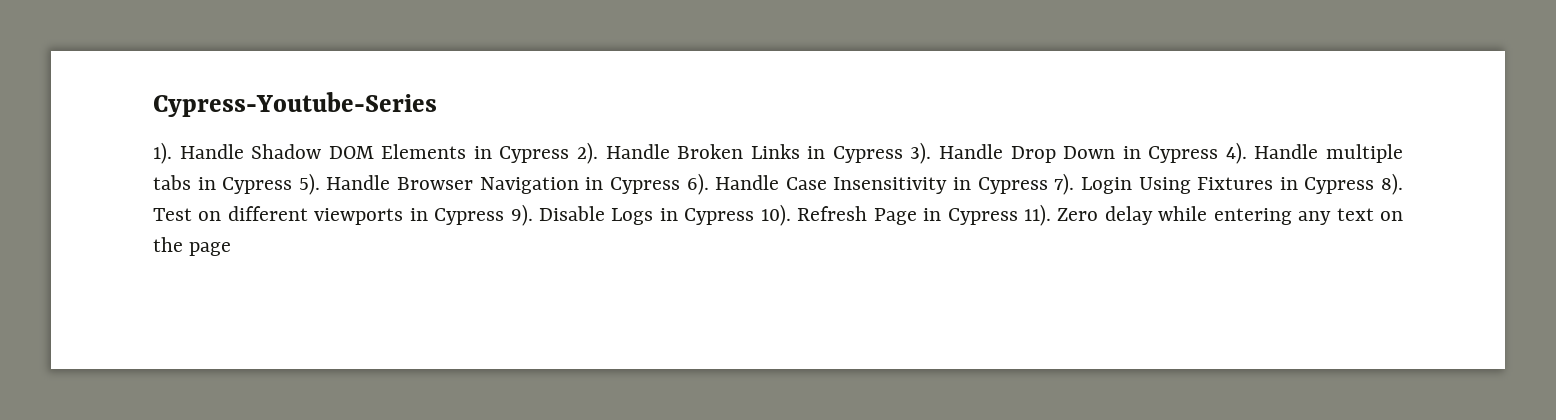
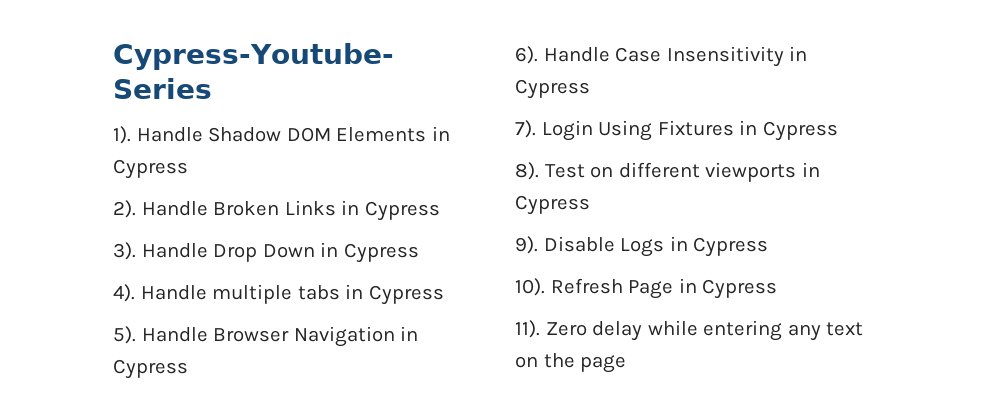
(570, 154) none -> (188, 169) //
(903, 154) none -> (440, 211) //
(1219, 154) none -> (419, 253) //
(293, 185) none -> (444, 295) //
(680, 185) none -> (188, 369) //
(1048, 185) none -> (590, 89) //
(1375, 185) none -> (838, 131) //
(505, 216) none -> (590, 205) //
(755, 216) none -> (769, 247) //
(1018, 216) none -> (778, 289) //

